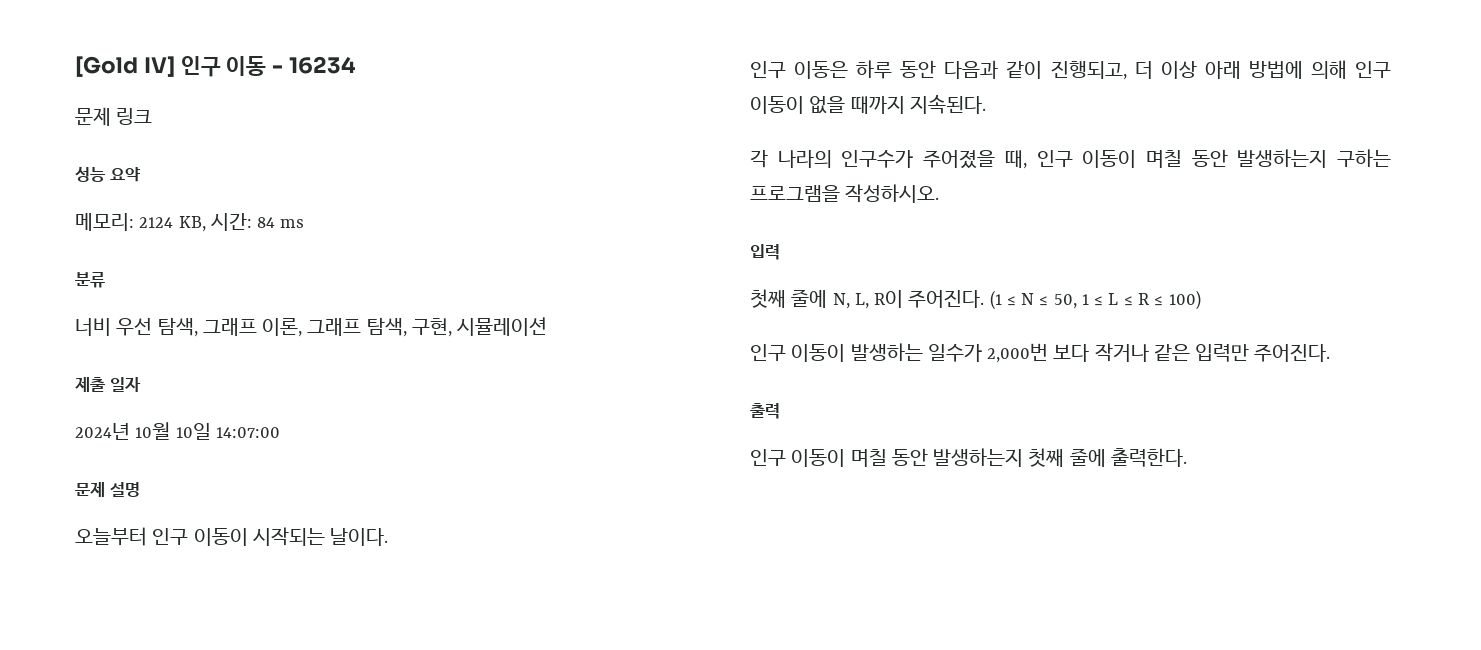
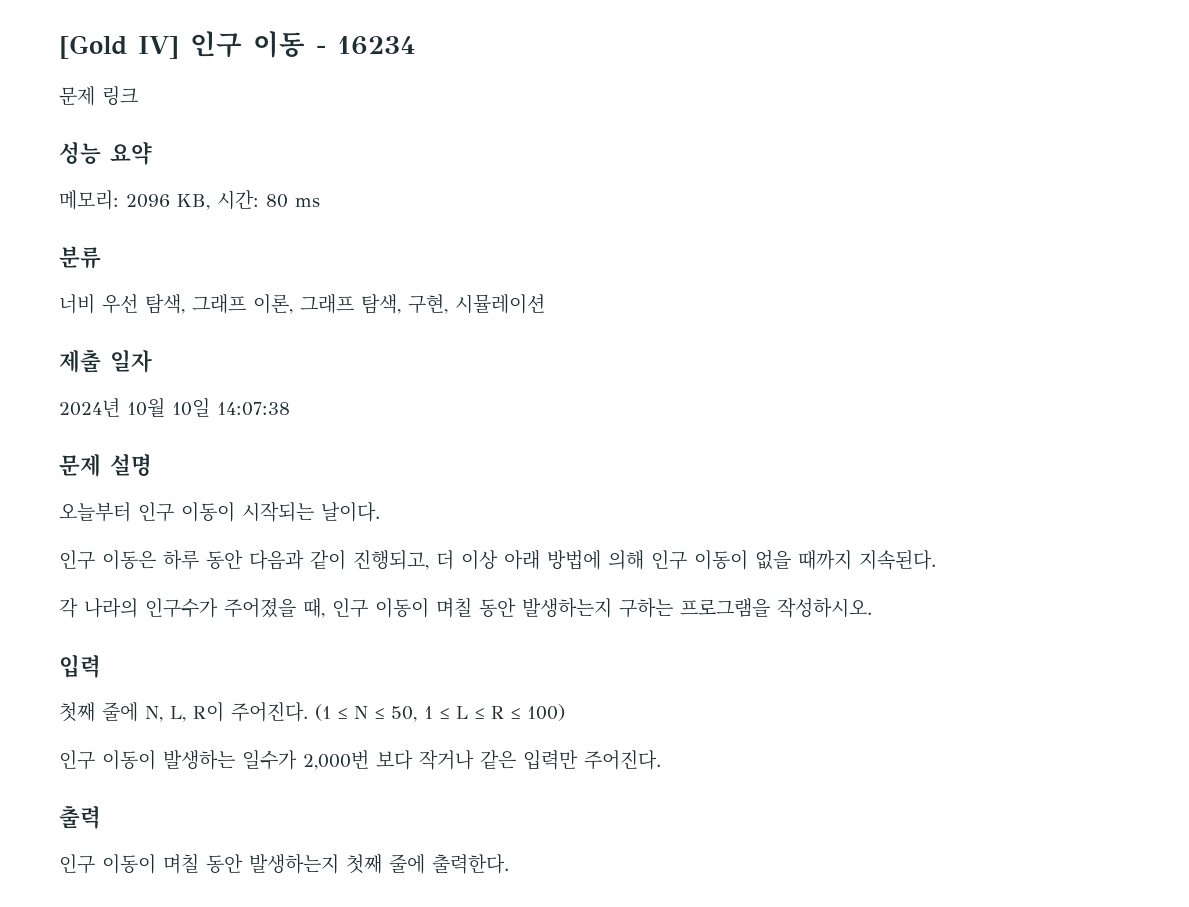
[139,217,174,228] 2124 -> [126,194,170,208] 2096
[257,217,276,228] 84 -> [266,194,288,208] 80
[215,427,280,438] 14:07:00 -> [217,402,290,416] 14:07:38

